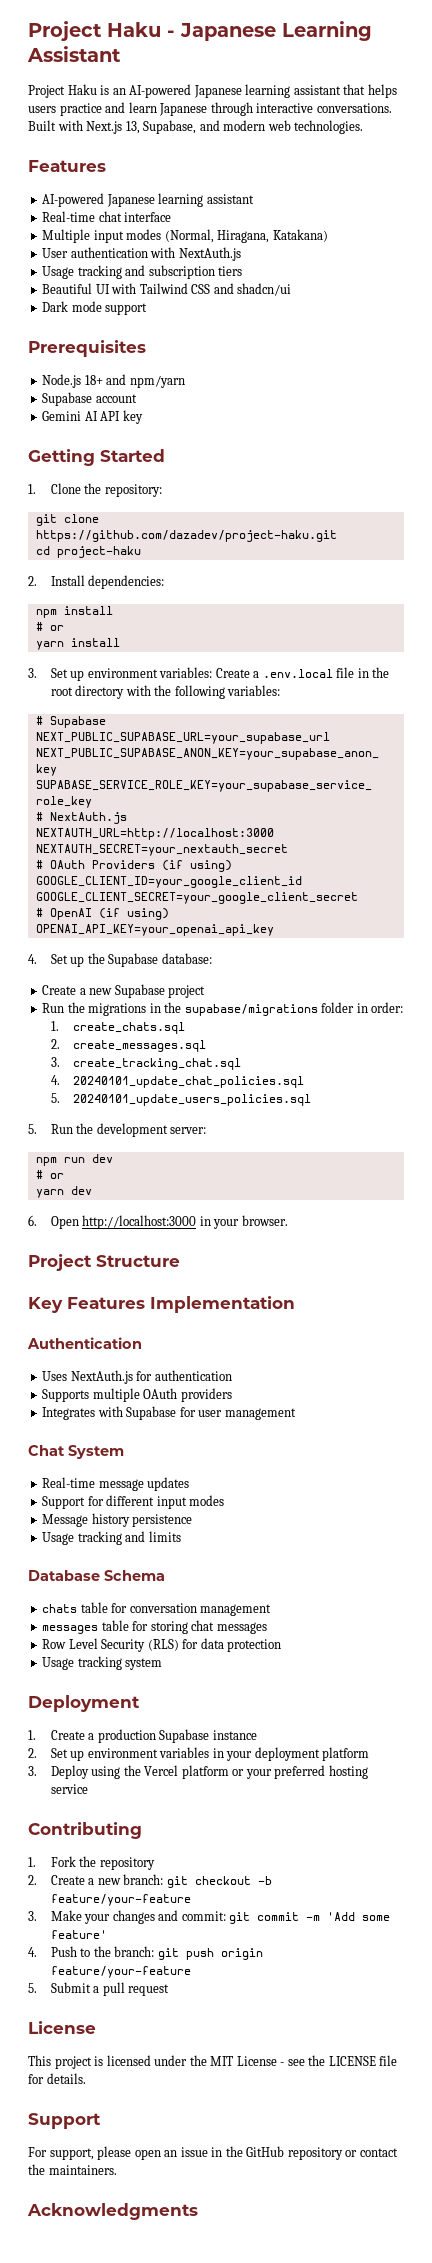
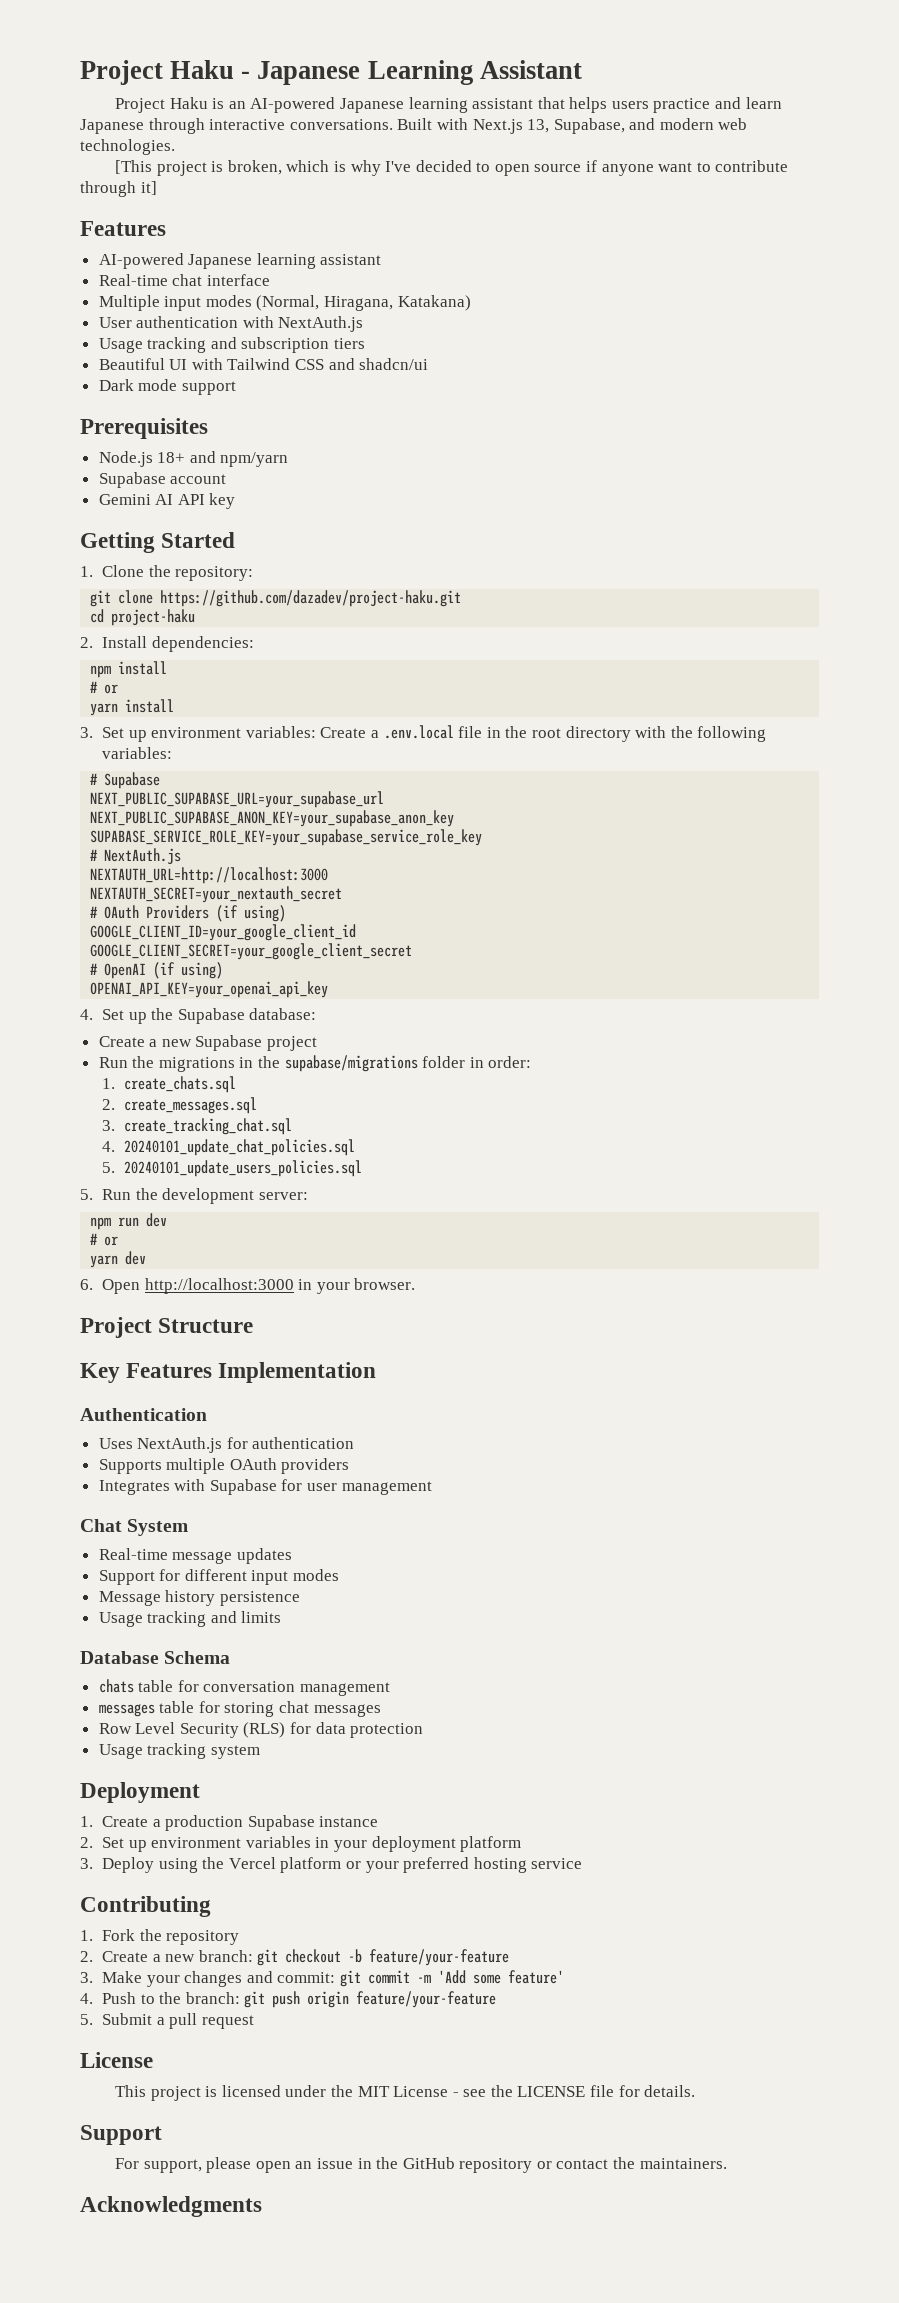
(364, 127) none -> [114,160,789,176] [80,181,157,197] // [This project is broken, which is why I've decided to open source if anyone want to contribute through it]

